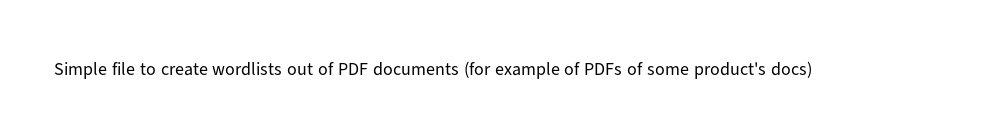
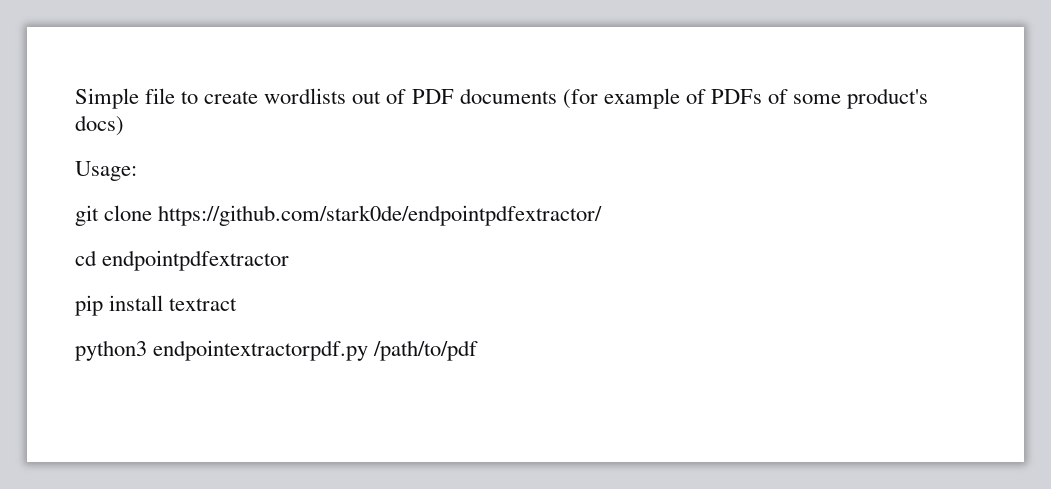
(812, 69) none -> [75,161,137,181] [75,205,603,226] [75,250,290,271] [75,295,238,316] [75,340,479,361] // Usage: // git clone https://github.com/stark0de/endpointpdfextractor/ // cd endpointpdfextractor // pip install textract // python3 endpointextractorpdf.py /path/to/pdf

